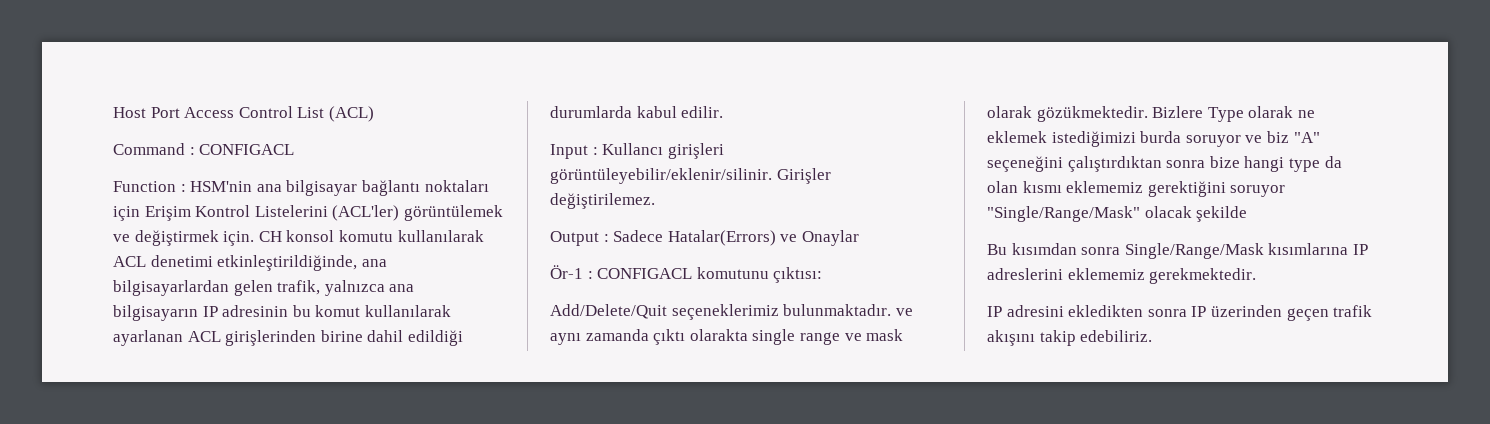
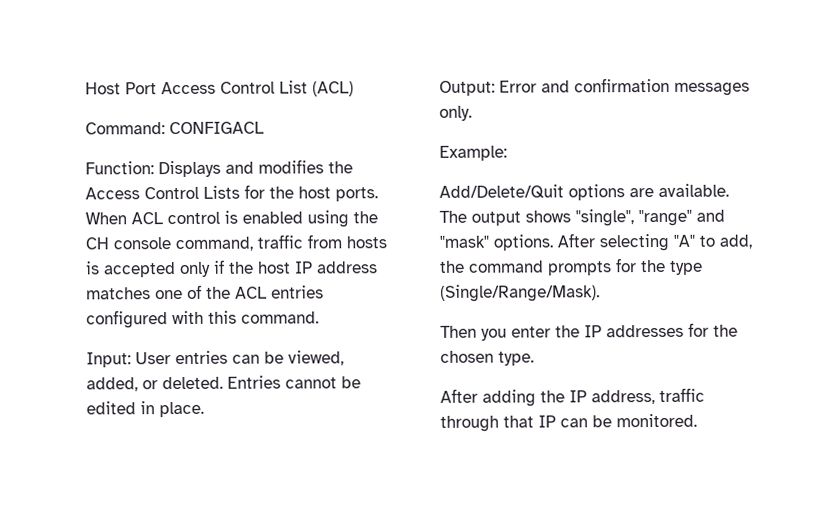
[113,143,195,155] Command : -> [85,122,165,135] Command:
[113,180,489,196] [113,205,503,221] [113,230,484,246] [113,255,387,271] [113,280,415,296] [113,305,451,321] [113,330,463,346] [550,106,724,118] [550,143,724,159] [550,168,831,184] [550,193,655,209] [550,230,859,246] [550,265,823,283] [550,304,913,320] [550,329,904,345] [987,106,1315,122] [987,131,1320,147] [987,156,1342,172] [987,181,1286,197] [987,206,1248,222] [987,243,1368,259] [987,268,1257,284] [987,305,1373,321] [987,330,1153,346] Function : HSM'nin ana bilgisayar bağlantı noktaları için Erişim Kontrol Listelerini (ACL'ler) görüntülemek ve değiştirmek için. CH konsol komutu kullanılarak ACL denetimi etkinleştirildiğinde, ana bilgisayarlardan gelen trafik, yalnızca ana bilgisayarın IP adresinin bu komut kullanılarak ayarlanan ACL girişlerinden birine dahil edildiği durumlarda kabul edilir. // Input : Kullancı girişleri görüntüleyebilir/eklenir/silinir. Girişler değiştirilemez. // Output : Sadece Hatalar(Errors) ve Onaylar // Ör-1 : CONFIGACL komutunu çıktısı: // Add/Delete/Quit seçeneklerimiz bulunmaktadır. ve aynı zamanda çıktı olarakta single range ve mask olarak gözükmektedir. Bizlere Type olarak ne eklemek istediğimizi burda soruyor ve biz "A" seçeneğini çalıştırdıktan sonra bize hangi type da olan kısmı eklememiz gerektiğini soruyor "Single/Range/Mask" olacak şekilde // Bu kısımdan sonra Single/Range/Mask kısımlarına IP adreslerini eklememiz gerekmektedir. // IP adresini ekledikten sonra IP üzerinden geçen trafik akışını takip edebiliriz. -> [85,159,353,178] [85,184,378,202] [85,210,378,228] [85,234,387,252] [86,259,378,278] [86,284,324,300] [86,310,319,329] [86,350,344,368] [86,375,361,392] [86,401,204,418] [439,77,750,96] [439,105,472,121] [439,145,507,161] [439,183,729,201] [439,209,725,227] [439,233,752,252] [440,258,703,276] [440,284,600,302] [440,322,738,341] [440,350,534,366] [440,387,705,407] [440,413,697,432] Function: Displays and modifies the Access Control Lists for the host ports. When ACL control is enabled using the CH console command, traffic from hosts is accepted only if the host IP address matches one of the ACL entries configured with this command. // Input: User entries can be viewed, added, or deleted. Entries cannot be edited in place. // Output: Error and confirmation messages only. // Example: // Add/Delete/Quit options are available. The output shows "single", "range" and "mask" options. After selecting "A" to add, the command prompts for the type (Single/Range/Mask). // Then you enter the IP addresses for the chosen type. // After adding the IP address, traffic through that IP can be monitored.

